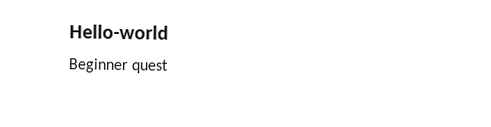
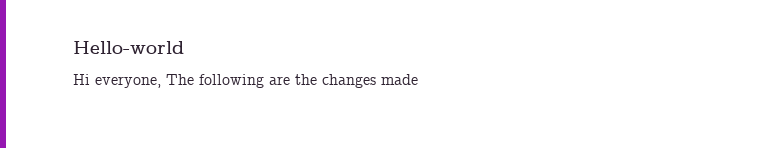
[68,58,170,74] Beginner quest -> [73,74,418,88] Hi everyone, The following are the changes made

